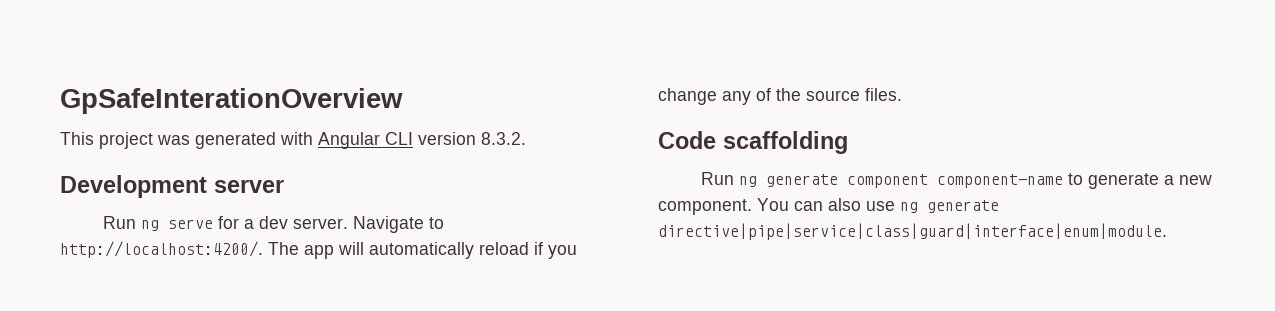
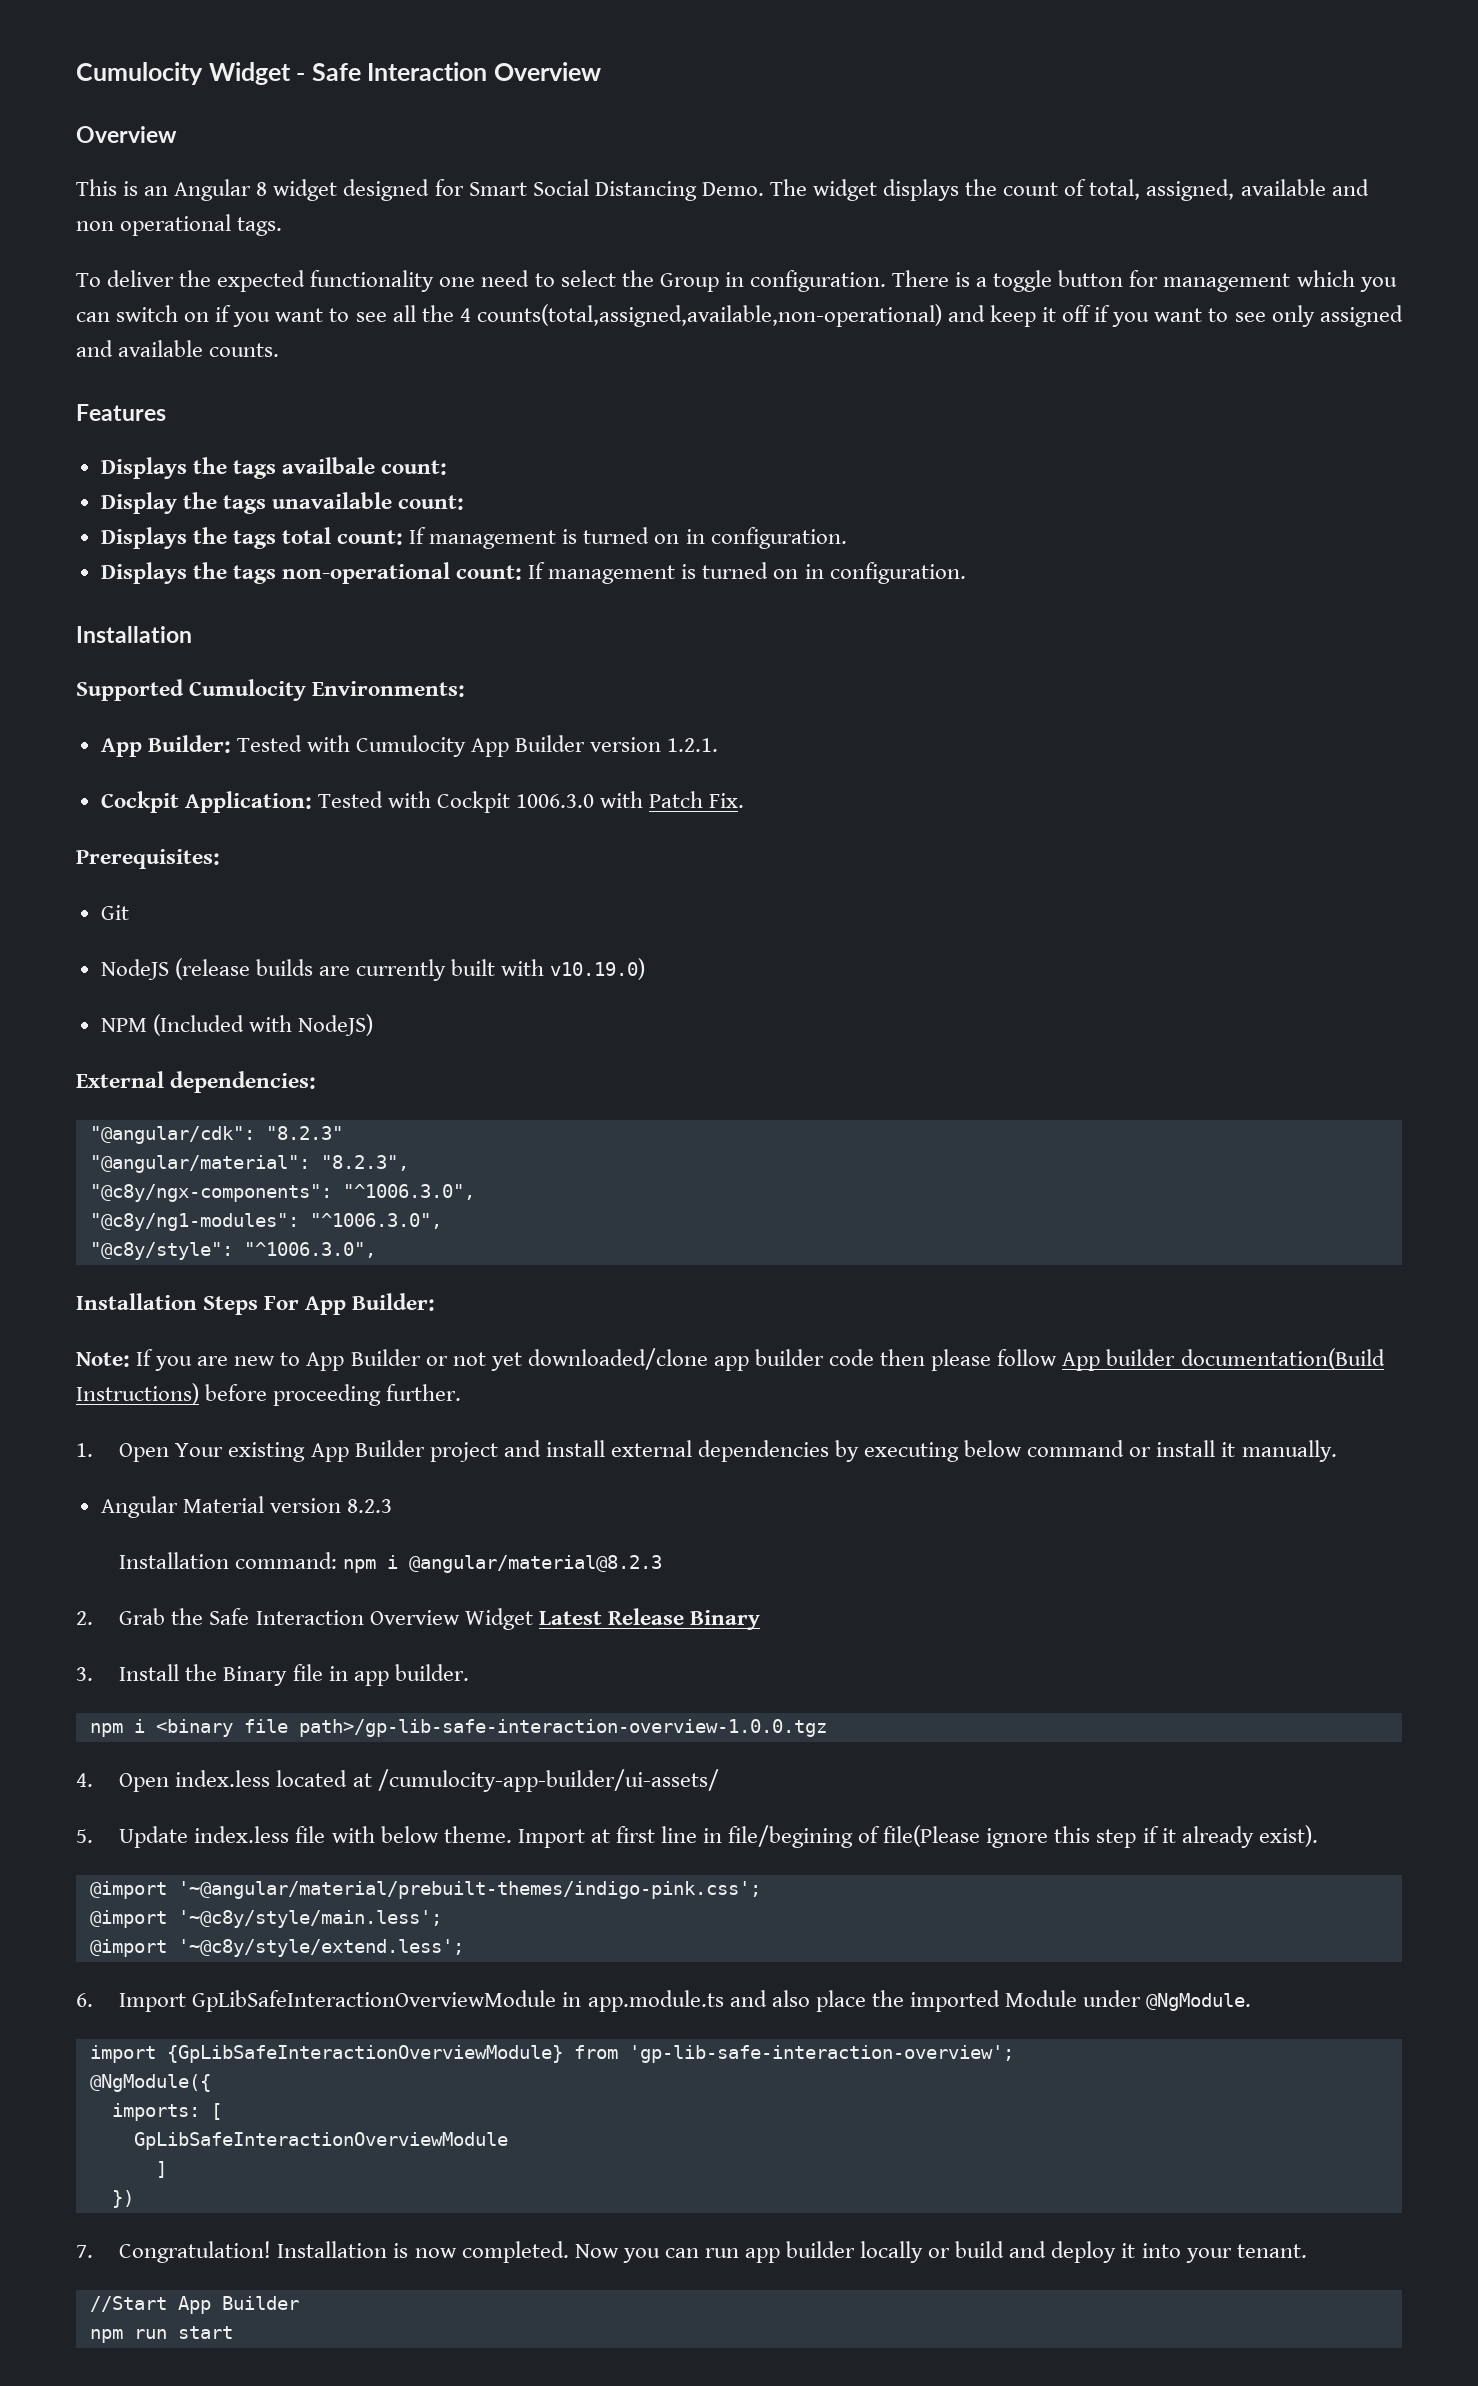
[60,88,403,114] [60,132,526,149] [60,175,284,198] [103,216,445,233] [60,241,577,259] [658,88,902,105] [658,131,848,154] [701,172,1213,189] [658,198,999,215] [658,223,1167,240] GpSafeInterationOverview // This project was generated with Angular CLI version 8.3.2. // Development server // Run ng serve for a dev server. Navigate to http://localhost:4200/. The app will automatically reload if you change any of the source files. // Code scaffolding // Run ng generate component component-name to generate a new component. You can also use ng generate directive|pipe|service|class|guard|interface|enum|module. -> [76,62,602,85] [76,126,177,143] [76,179,1369,201] [76,214,283,236] [76,270,1397,292] [76,304,1403,327] [76,340,280,357] [76,404,166,421] [100,457,448,479] [100,492,465,514] [100,527,847,549] [100,562,966,584] [76,626,192,643] [76,679,466,701] [100,735,719,757] [100,791,745,813] [76,849,220,869] [100,905,129,920] [100,958,646,981] [100,1014,373,1036] [76,1071,317,1093] [89,1126,343,1144] [89,1155,409,1173] [89,1184,475,1202] [89,1213,442,1231] [89,1242,376,1260] [76,1293,436,1315] [76,1348,1385,1371] [76,1383,462,1406] [76,1440,1337,1462] [100,1496,392,1518] [119,1552,663,1573] [76,1608,760,1630] [76,1664,469,1686] [89,1719,827,1737] [76,1769,719,1792] [76,1825,1318,1848] [89,1881,761,1899] [89,1910,442,1928] [89,1939,464,1957] [76,1990,1252,2012] [89,2045,1014,2063] [89,2074,211,2092] [111,2103,222,2121] [133,2132,508,2150] [155,2161,167,2178] [111,2190,134,2208] [76,2241,1307,2263] [89,2296,299,2314] [89,2326,233,2343] Cumulocity Widget - Safe Interaction Overview // Overview // This is an Angular 8 widget designed for Smart Social Distancing Demo. The widget displays the count of total, assigned, available and non operational tags. // To deliver the expected functionality one need to select the Group in configuration. There is a toggle button for management which you can switch on if you want to see all the 4 counts(total,assigned,available,non-operational) and keep it off if you want to see only assigned and available counts. // Features // Displays the tags availbale count: // Display the tags unavailable count: // Displays the tags total count: If management is turned on in configuration. // Displays the tags non-operational count: If management is turned on in configuration. // Installation // Supported Cumulocity Environments: // App Builder: Tested with Cumulocity App Builder version 1.2.1. // Cockpit Application: Tested with Cockpit 1006.3.0 with Patch Fix. // Prerequisites: // Git // NodeJS (release builds are currently built with v10.19.0) // NPM (Included with NodeJS) // External dependencies: // "@angular/cdk": "8.2.3" // "@angular/material": "8.2.3", // "@c8y/ngx-components": "^1006.3.0", // "@c8y/ng1-modules": "^1006.3.0", // "@c8y/style": "^1006.3.0", // Installation Steps For App Builder: // Note: If you are new to App Builder or not yet downloaded/clone app builder code then please follow App builder documentation(Build Instructions) before proceeding further. // 1. Open Your existing App Builder project and install external dependencies by executing below command or install it manually. // Angular Material version 8.2.3 // Installation command: npm i @angular/material@8.2.3 // 2. Grab the Safe Interaction Overview Widget Latest Release Binary // 3. Install the Binary file in app builder. // npm i <binary file path>/gp-lib-safe-interaction-overview-1.0.0.tgz // 4. Open index.less located at /cumulocity-app-builder/ui-assets/ // 5. Update index.less file with below theme. Import at first line in file/begining of file(Please ignore this step if it already exist). // @import '~@angular/material/prebuilt-themes/indigo-pink.css'; // @import '~@c8y/style/main.less'; // @import '~@c8y/style/extend.less'; // 6. Import GpLibSafeInteractionOverviewModule in app.module.ts and also place the imported Module under @NgModule. // import {GpLibSafeInteractionOverviewModule} from 'gp-lib-safe-interaction-overview'; // @NgModule({ // imports: [ // GpLibSafeInteractionOverviewModule // ] // }) // 7. Congratulation! Installation is now completed. Now you can run app builder locally or build and deploy it into your tenant. // //Start App Builder // npm run start

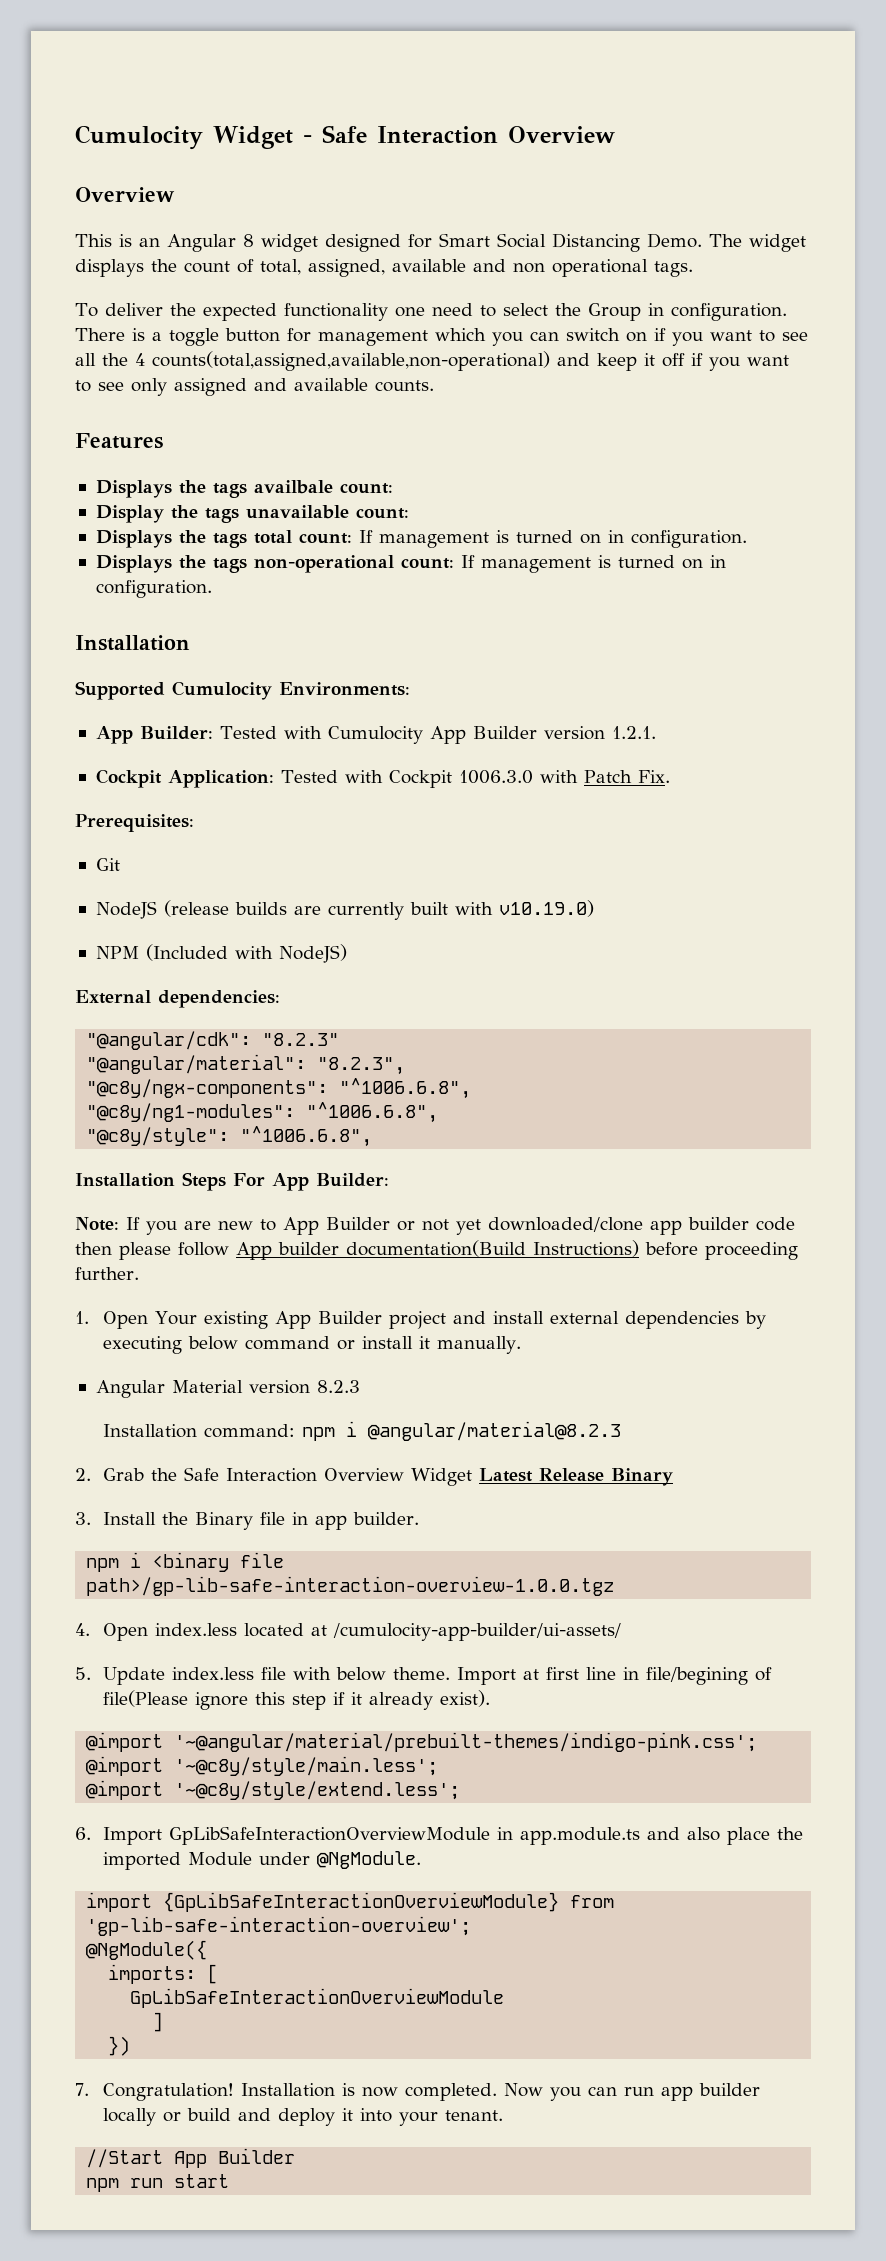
[342,1184,475,1200] "^1006.3.0", -> [339,1078,472,1099] "^1006.6.8",
[309,1213,442,1229] "^1006.3.0", -> [306,1102,439,1123] "^1006.6.8",
[243,1242,376,1258] "^1006.3.0", -> [240,1126,373,1147] "^1006.6.8",

